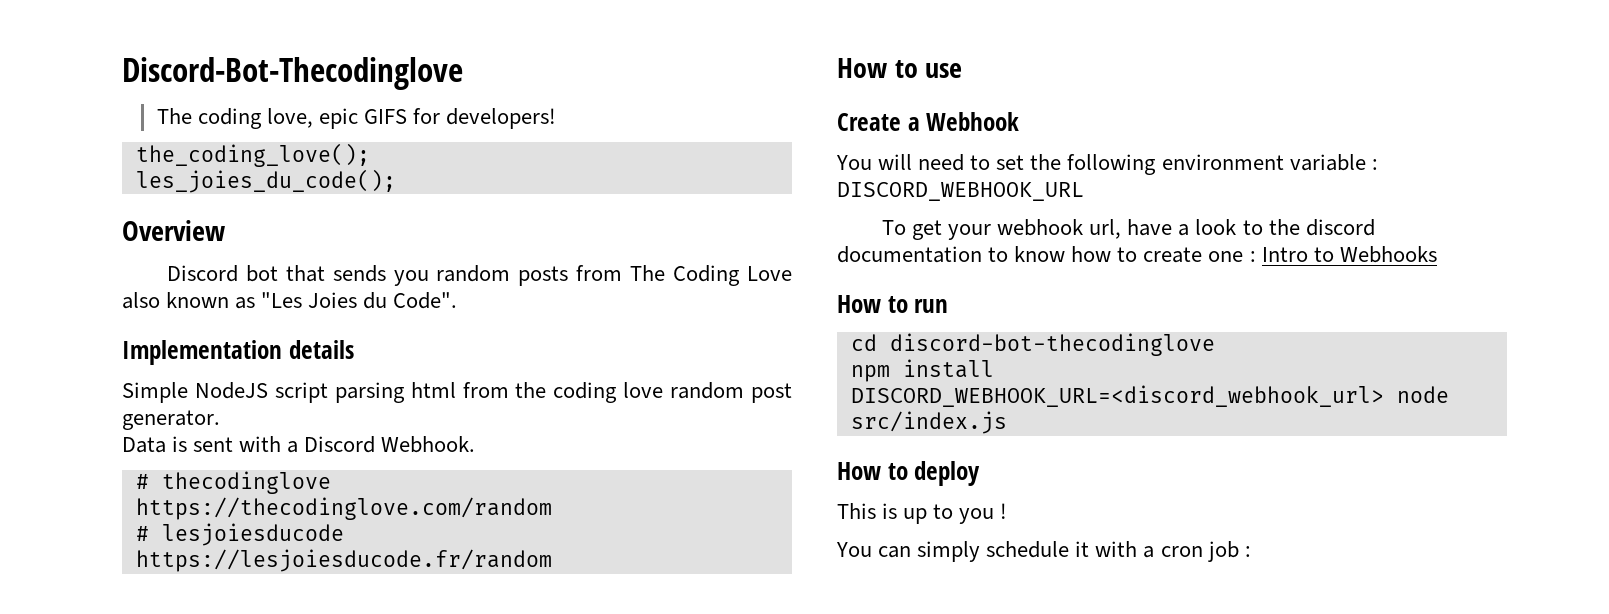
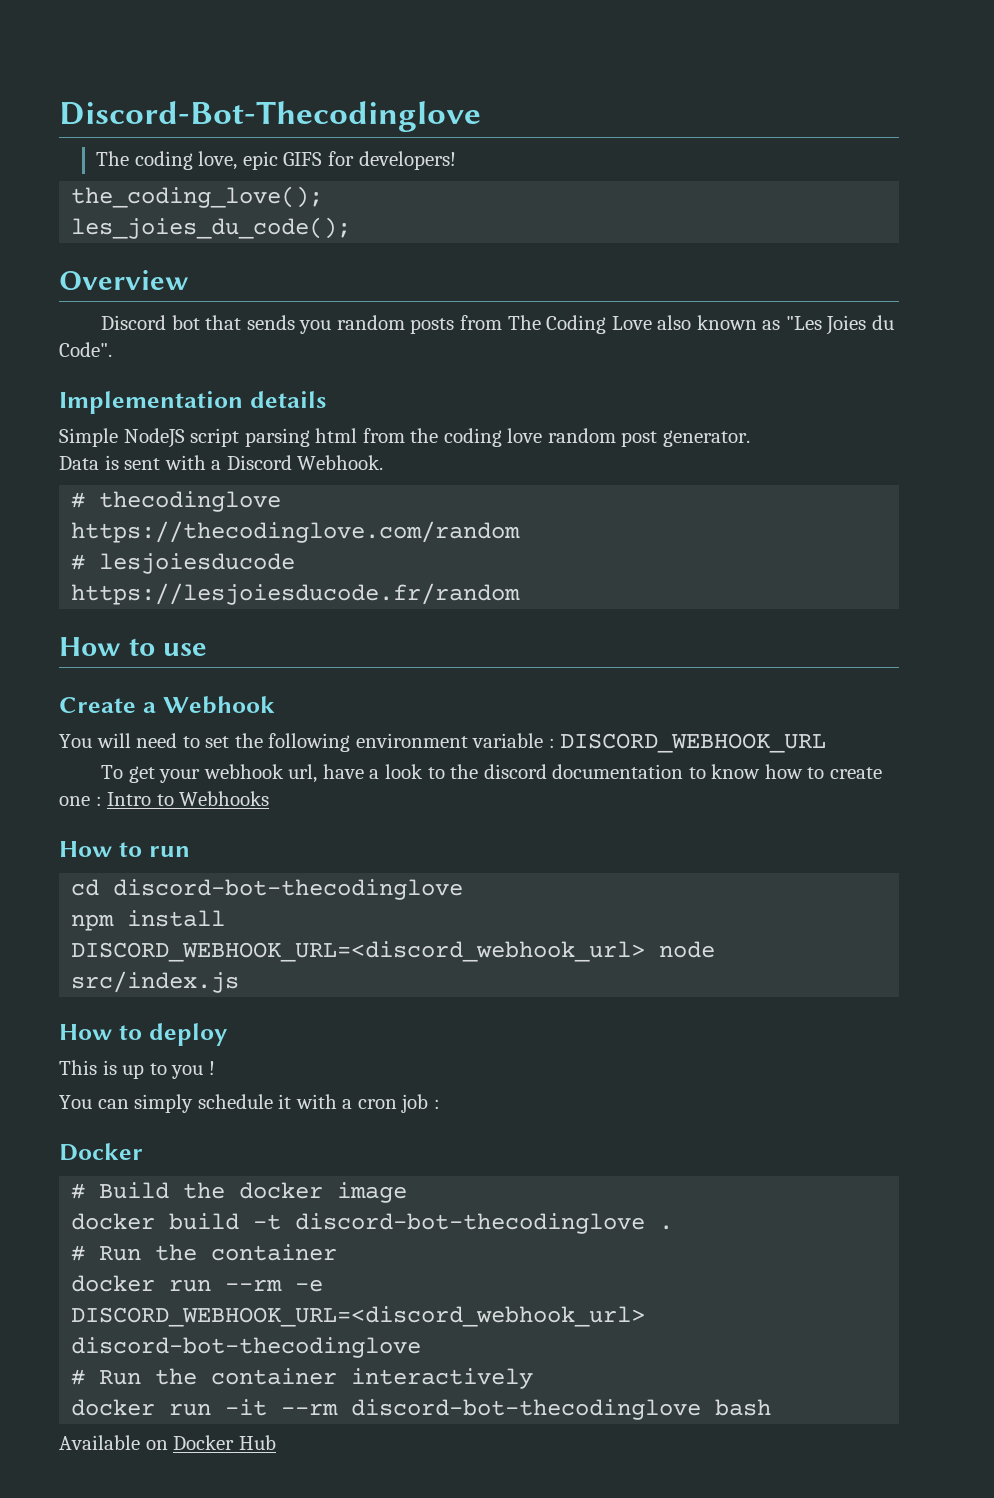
(1251, 551) none -> [59,1143,143,1161] [71,1182,408,1203] [71,1213,674,1234] [71,1244,338,1261] [71,1275,324,1292] [71,1306,646,1327] [71,1337,422,1358] [71,1368,534,1389] [71,1399,772,1420] [59,1435,276,1450] // Docker // # Build the docker image // docker build -t discord-bot-thecodinglove . // # Run the container // docker run --rm -e DISCORD_WEBHOOK_URL=<discord_webhook_url> discord-bot-thecodinglove // # Run the container interactively // docker run -it --rm discord-bot-thecodinglove bash // Available on Docker Hub

